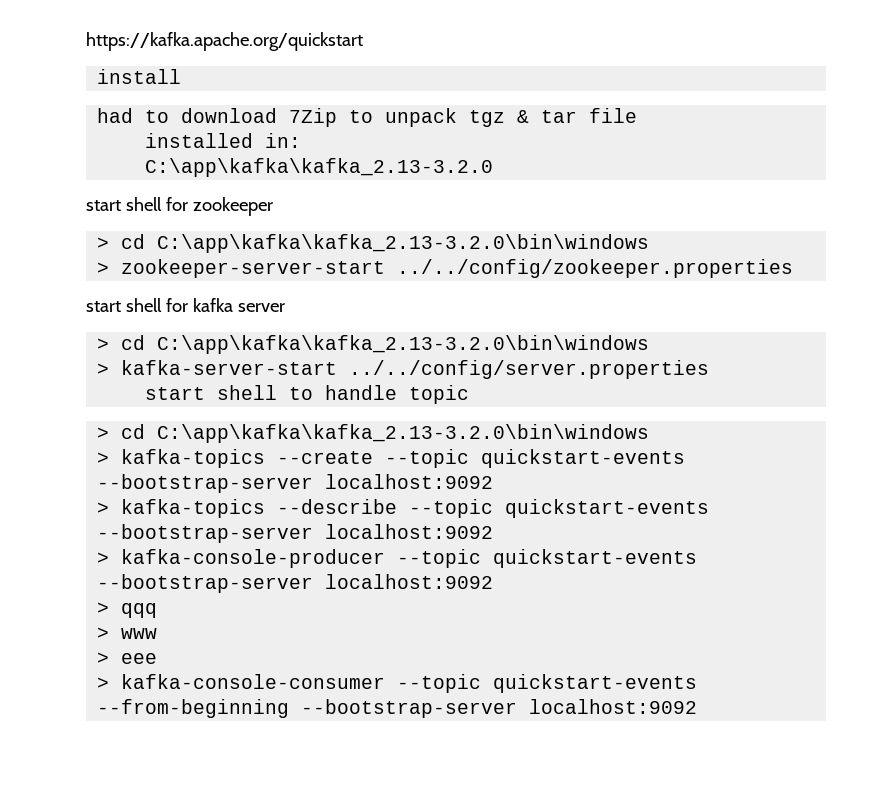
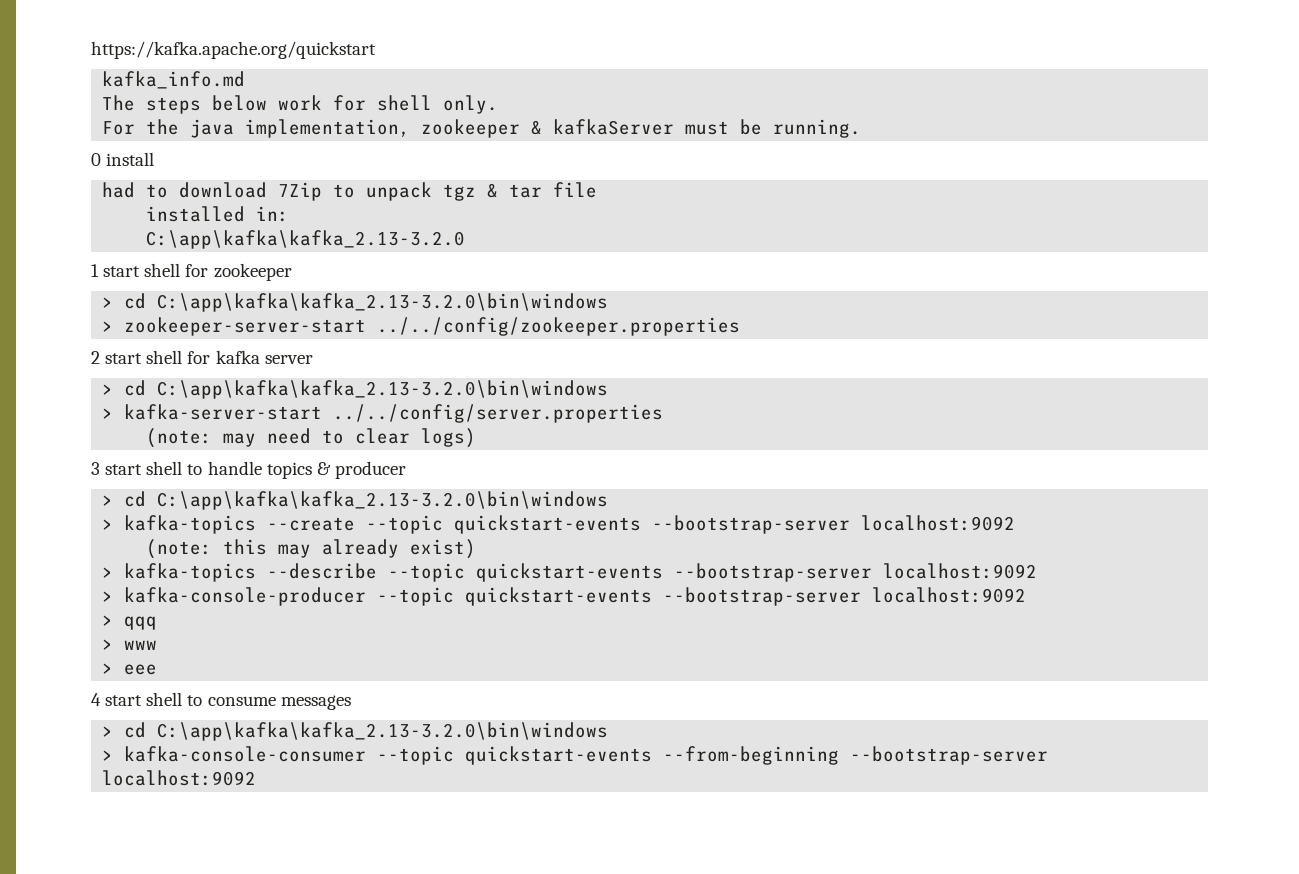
(363, 41) none -> [102,71,246,89] [102,95,499,114] [102,119,862,138] [91,153,101,166] kafka_info.md // The steps below work for shell only. // For the java implementation, zookeeper & kafkaServer must be running. // 0
(494, 167) none -> [91,264,99,277] 1
(794, 268) none -> [91,351,100,364] 2
(710, 369) none -> [146,428,477,448] [91,462,100,475] (note: may need to clear logs) // 3
[409,385,470,404] topic -> [266,461,406,479] topics & producer
(494, 481) none -> [146,539,477,559] // (note: this may already exist)
(158, 658) none -> [91,692,351,710] [102,722,609,741] // 4 start shell to consume messages // > cd C:\app\kafka\kafka_2.13-3.2.0\bin\windows

